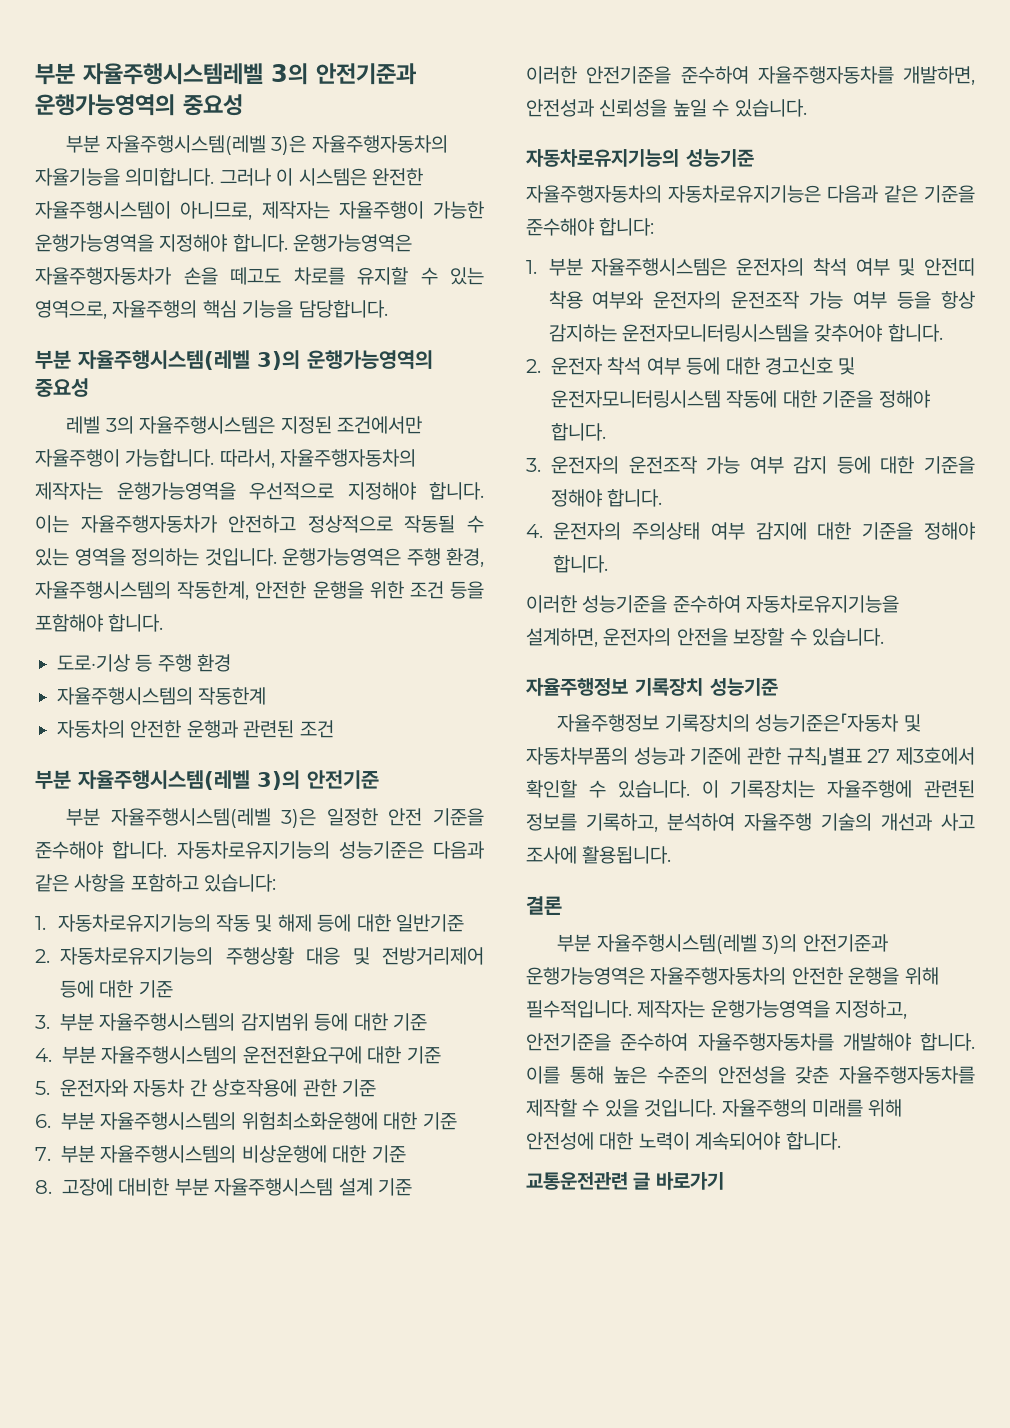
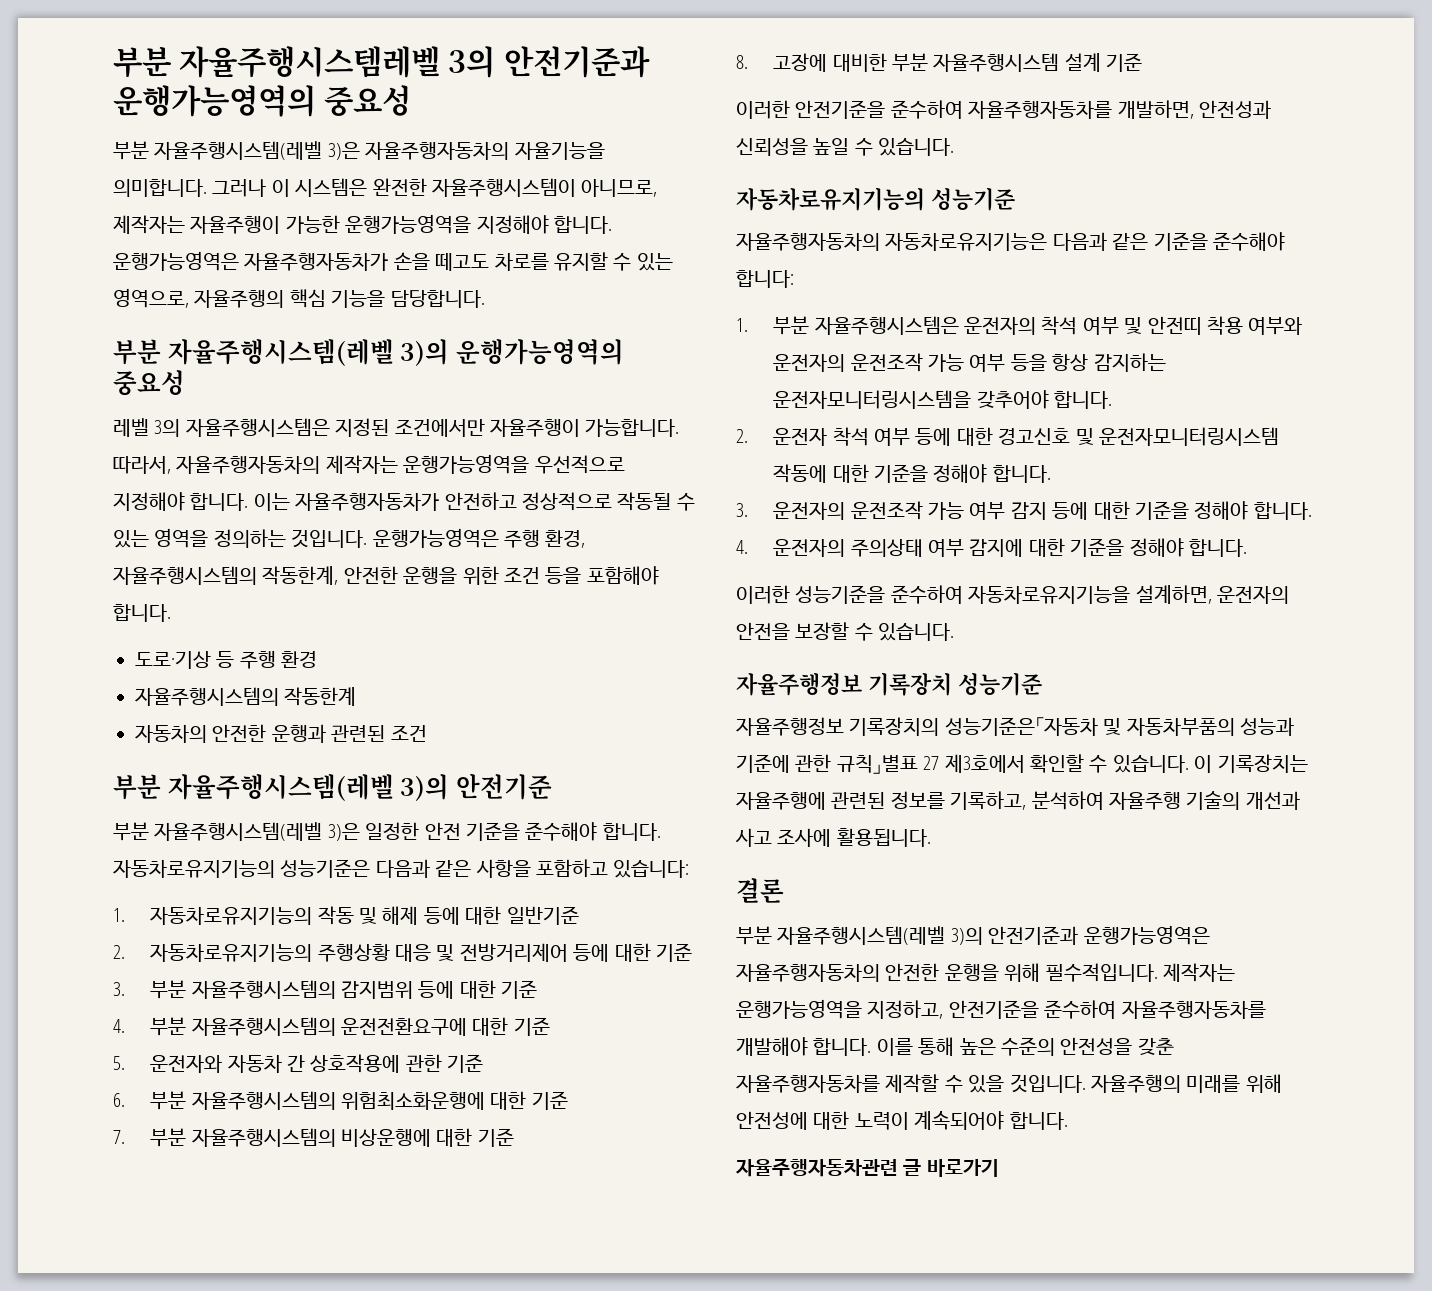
[526,1172,628,1190] 교통운전관련 -> [735,1158,898,1177] 자율주행자동차관련

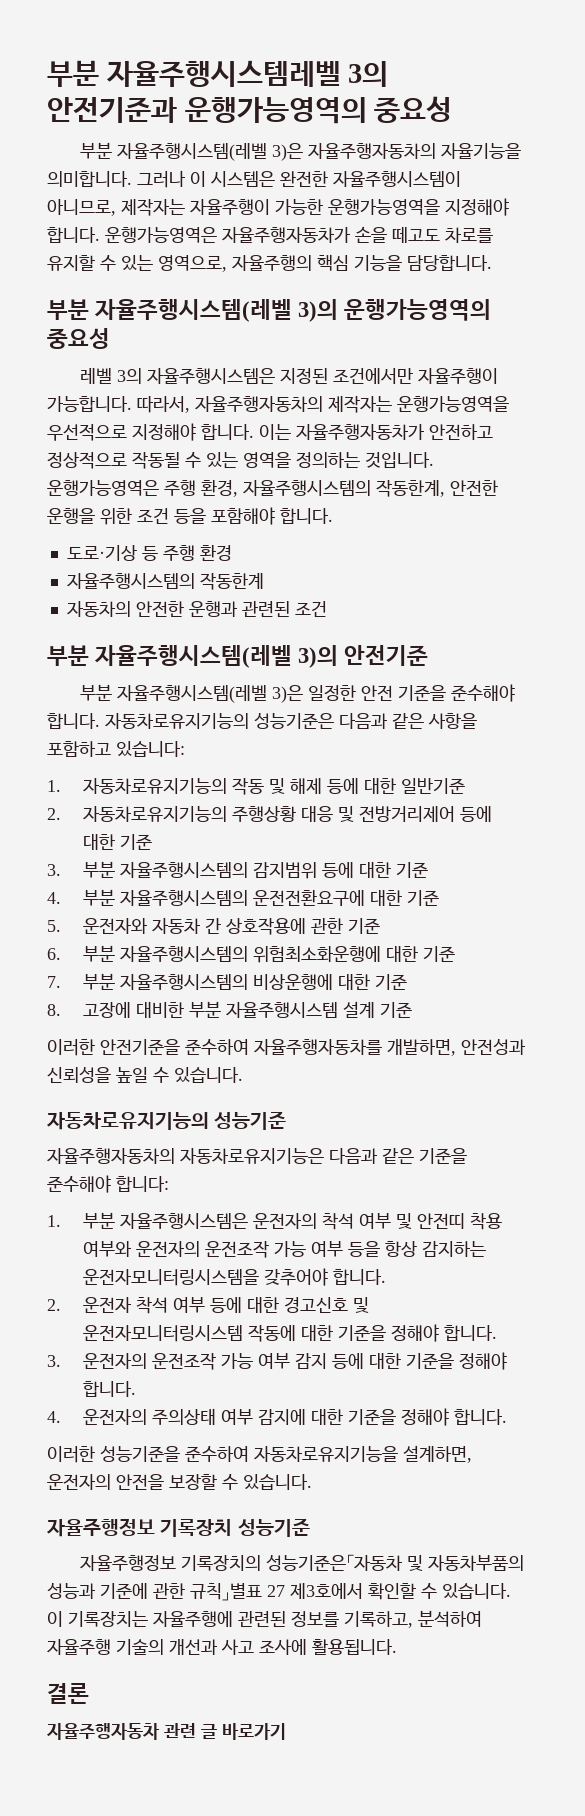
[736,925,1210,945] [736,963,1235,982] [736,999,1266,1019] [736,1037,1174,1056] [736,1074,1282,1093] [736,1110,1068,1130] [735,1158,898,1177] 부분 자율주행시스템(레벨 3)의 안전기준과 운행가능영역은 자율주행자동차의 안전한 운행을 위해 필수적입니다. 제작자는 운행가능영역을 지정하고, 안전기준을 준수하여 자율주행자동차를 개발해야 합니다. 이를 통해 높은 수준의 안전성을 갖춘 자율주행자동차를 제작할 수 있을 것입니다. 자율주행의 미래를 위해 안전성에 대한 노력이 계속되어야 합니다. // 자율주행자동차관련 -> [46,1723,196,1740] 자율주행자동차 관련

